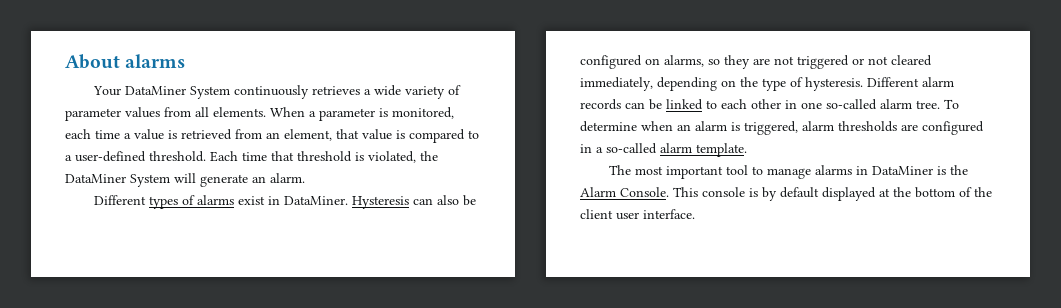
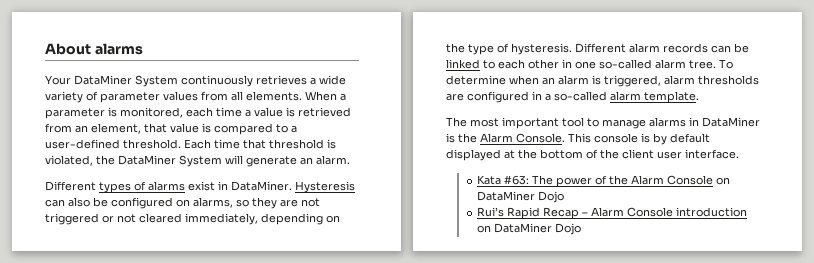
(695, 214) none -> [476,175,730,187] [476,191,564,203] [476,207,747,219] [476,223,581,235] // Kata #63: The power of the Alarm Console on DataMiner Dojo // Rui’s Rapid Recap – Alarm Console introduction on DataMiner Dojo

